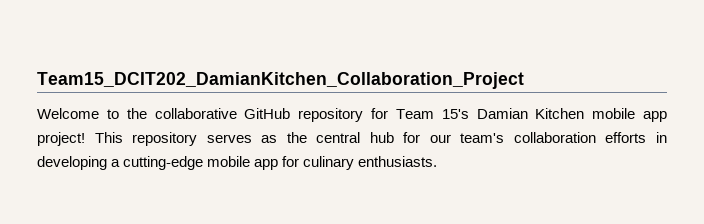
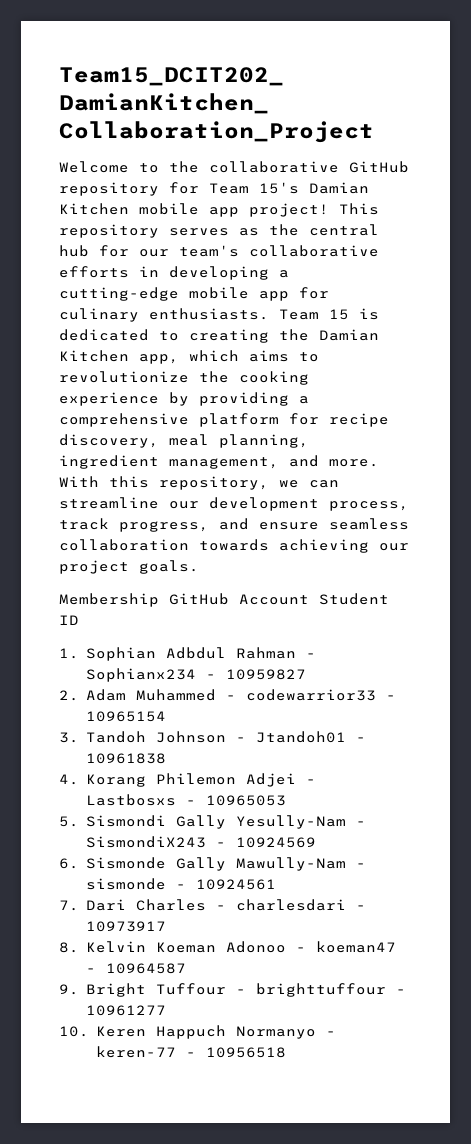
[513,132,596,143] collaboration -> [249,245,379,257] collaborative
(438, 161) none -> [279,308,379,320] [59,329,379,343] [59,350,319,364] [59,371,309,385] [59,392,309,406] [59,413,389,427] [59,434,309,448] [59,455,379,469] [59,476,339,490] [59,497,409,511] [59,518,409,532] [59,539,409,553] [59,560,199,574] [59,593,389,607] [59,615,79,625] [59,647,316,661] [85,668,306,682] [59,689,396,701] [85,711,166,722] [59,731,366,743] [85,753,166,764] [59,773,316,787] [85,794,286,806] [59,815,366,829] [85,836,316,848] [59,857,366,871] [85,878,276,890] [59,899,366,911] [85,921,166,932] [59,941,396,953] [85,963,186,974] [59,983,406,997] [85,1005,166,1016] [59,1025,336,1039] [95,1046,286,1058] Team 15 is dedicated to creating the Damian Kitchen app, which aims to revolutionize the cooking experience by providing a comprehensive platform for recipe discovery, meal planning, ingredient management, and more. With this repository, we can streamline our development process, track progress, and ensure seamless collaboration towards achieving our project goals. // Membership GitHub Account Student ID // 1. Sophian Adbdul Rahman - Sophianx234 - 10959827 // 2. Adam Muhammed - codewarrior33 - 10965154 // 3. Tandoh Johnson - Jtandoh01 - 10961838 // 4. Korang Philemon Adjei - Lastbosxs - 10965053 // 5. Sismondi Gally Yesully-Nam - SismondiX243 - 10924569 // 6. Sismonde Gally Mawully-Nam - sismonde - 10924561 // 7. Dari Charles - charlesdari - 10973917 // 8. Kelvin Koeman Adonoo - koeman47 - 10964587 // 9. Bright Tuffour - brighttuffour - 10961277 // 10. Keren Happuch Normanyo - keren-77 - 10956518

